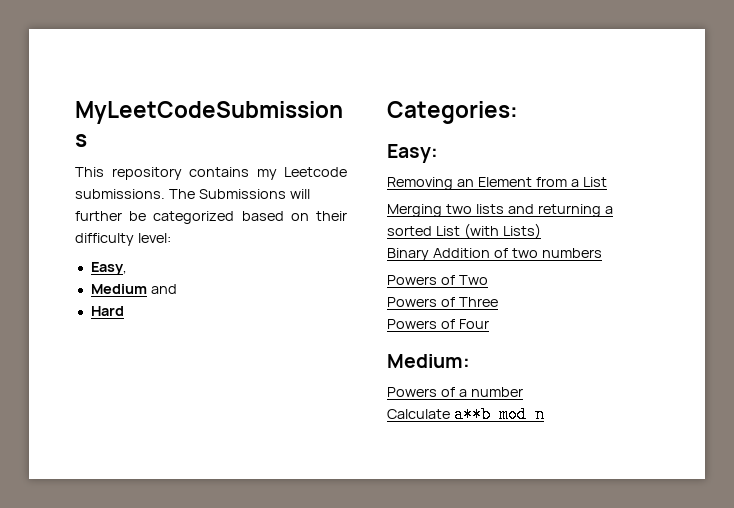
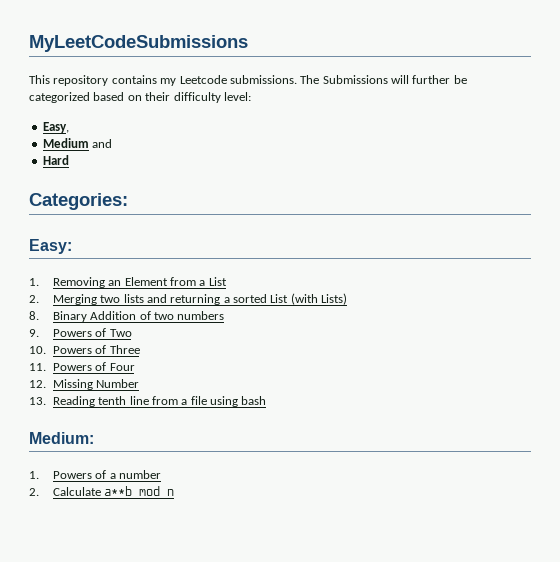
(438, 153) none -> [29,278,39,286] 1.
(607, 182) none -> [29,295,39,303] 2.
(541, 231) none -> [29,311,39,320] 8.
(602, 253) none -> [29,329,39,337] 9.
(488, 280) none -> [29,346,46,354] 10.
(498, 302) none -> [29,363,46,371] 11.
(489, 324) none -> [29,379,140,390] [29,396,267,407] // 12. Missing Number // 13. Reading tenth line from a file using bash
(470, 361) none -> [29,471,39,479] 1.
(523, 392) none -> [29,488,39,496] 2.

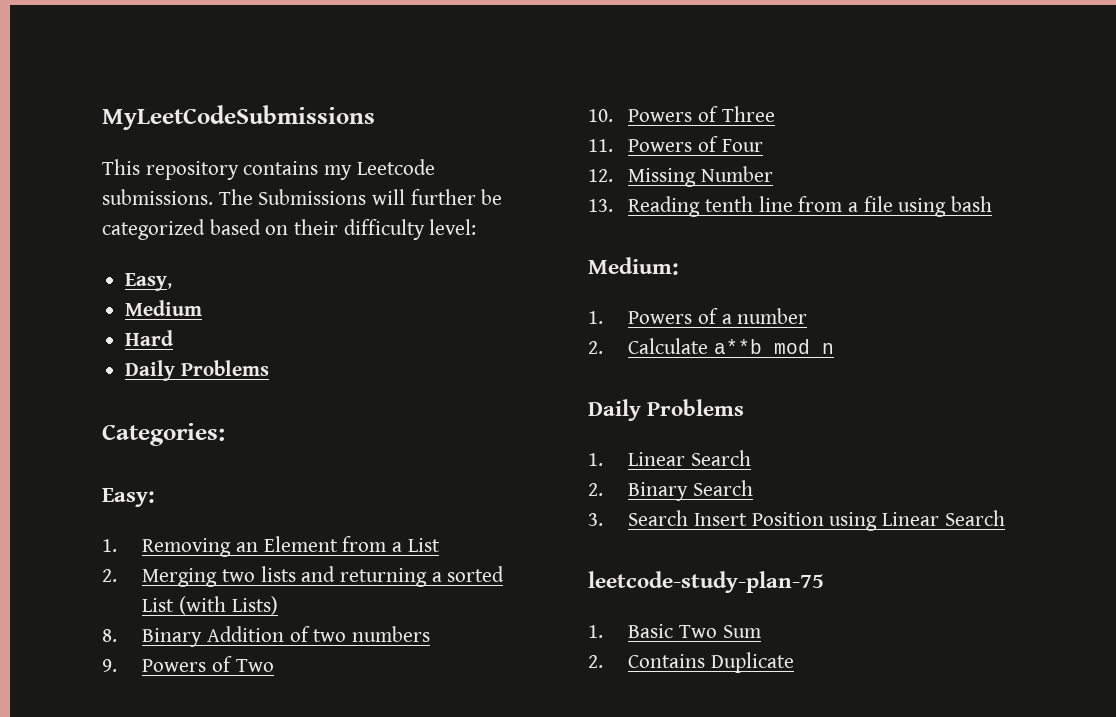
[92,139,113,148] and -> (203, 308) none
(69, 160) none -> [125,360,269,381] // Daily Problems
(175, 492) none -> [588,399,745,421] [588,450,752,466] [588,480,754,501] [588,510,1005,531] [588,571,824,593] [588,624,761,638] [588,652,795,673] // Daily Problems // 1. Linear Search // 2. Binary Search // 3. Search Insert Position using Linear Search // leetcode-study-plan-75 // 1. Basic Two Sum // 2. Contains Duplicate

